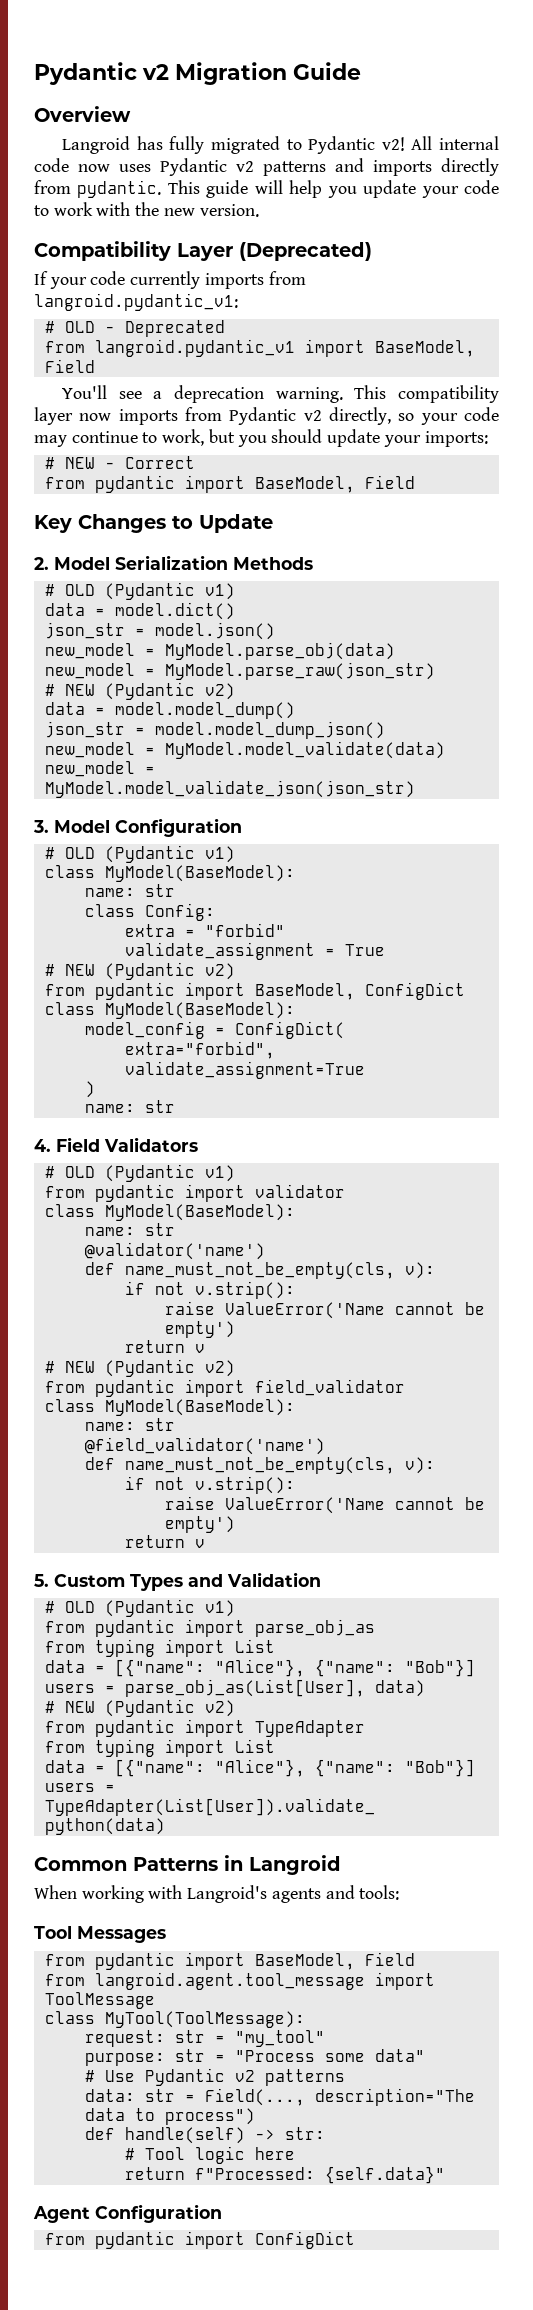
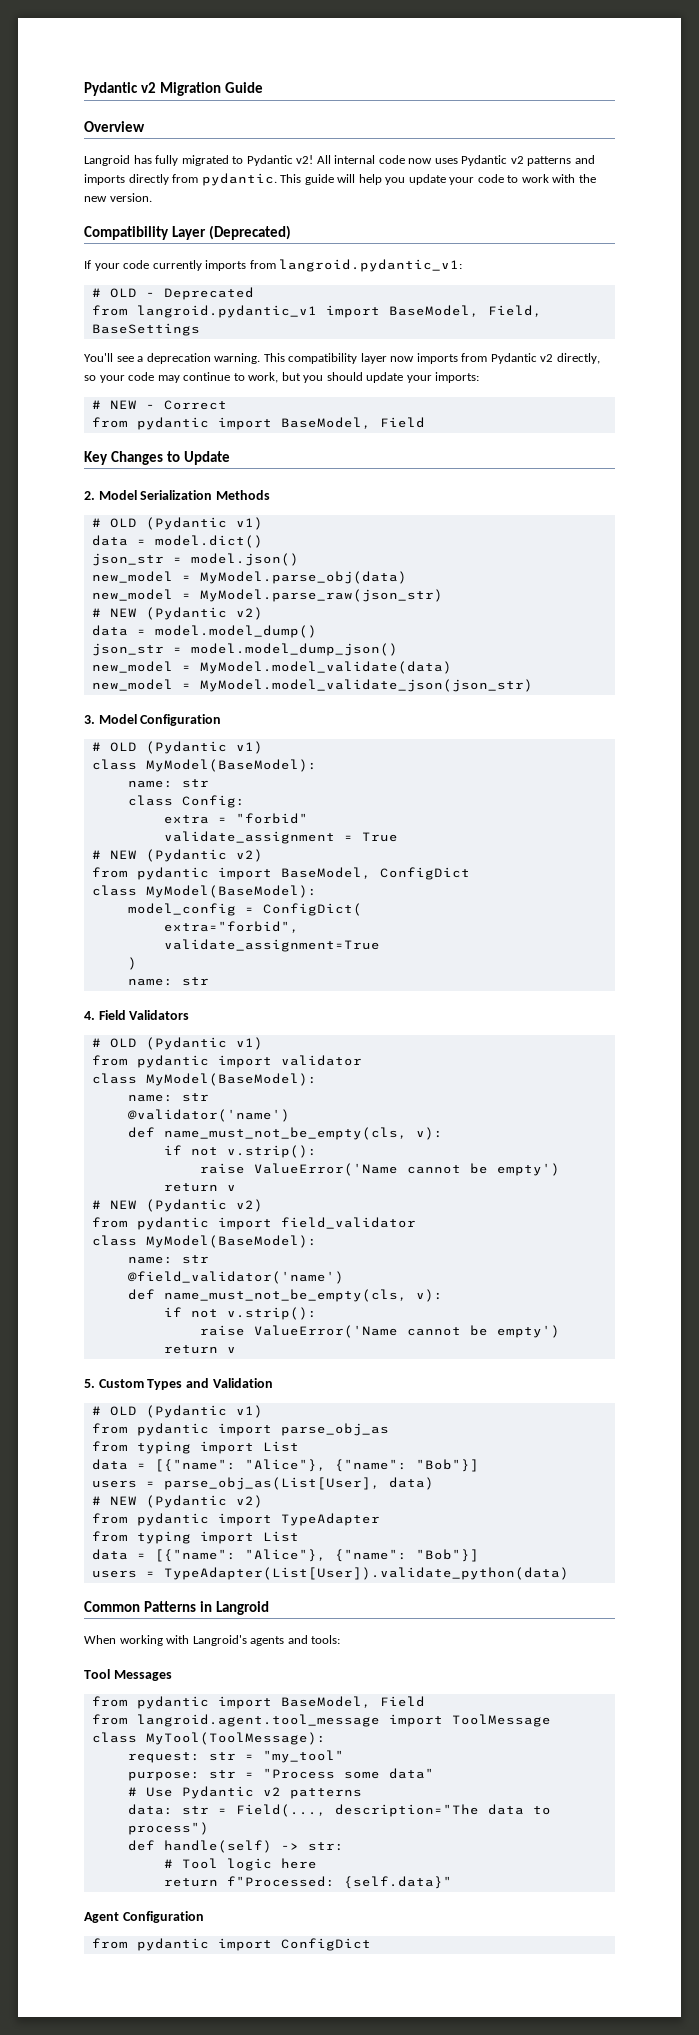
[44,359,95,373] Field -> [487,305,542,317] [91,323,200,336] Field, BaseSettings

